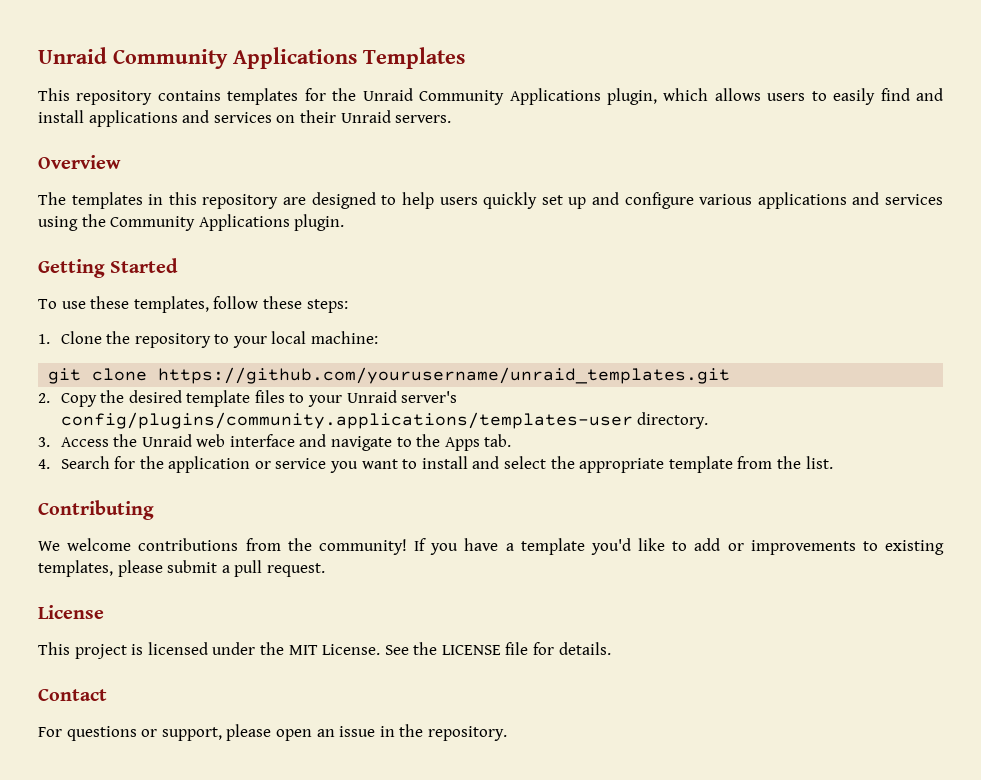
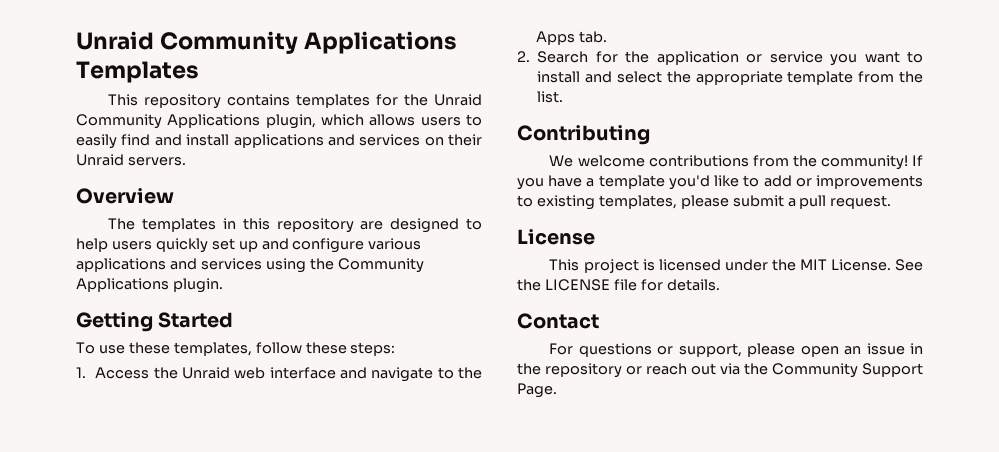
[60,331,379,348] [48,367,731,384] [38,390,458,407] [60,412,709,429] [38,437,50,447] Clone the repository to your local machine: // git clone https://github.com/yourusername/unraid_templates.git // 2. Copy the desired template files to your Unraid server's config/plugins/community.applications/templates-user directory. // 3. -> (86, 372) none
[38,459,50,469] 4. -> [517,51,530,62] 2.
[427,726,507,741] repository. -> [545,363,923,378] [517,383,557,398] repository or reach out via the Community Support Page.

